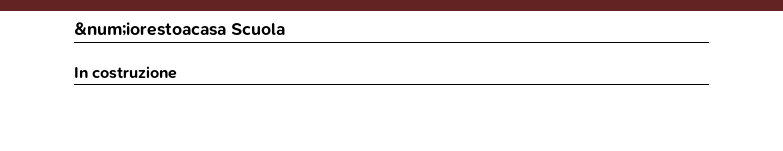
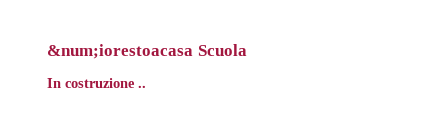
(178, 72) none -> [138,85,146,88] ..

